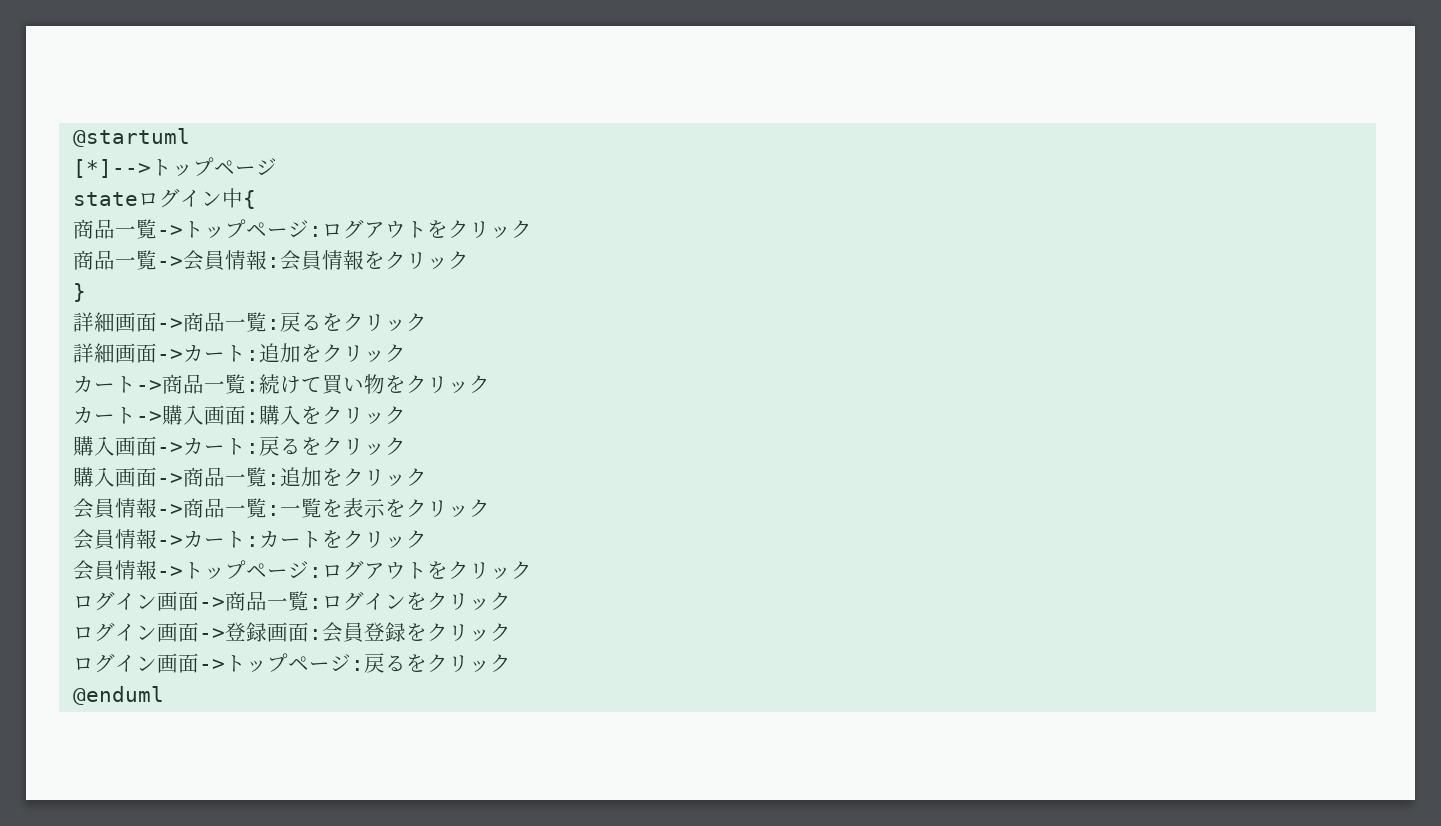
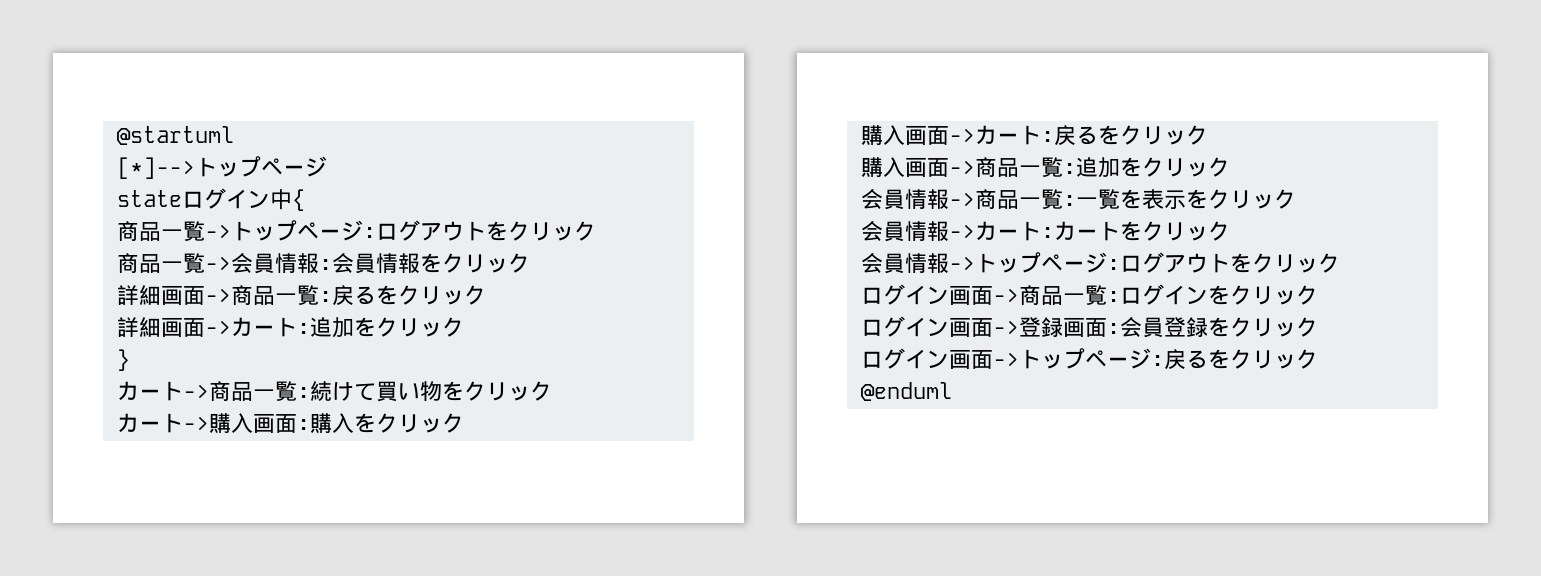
[72,283,86,302] // } -> (530, 263) none
(406, 353) none -> [116,349,130,371] // }

